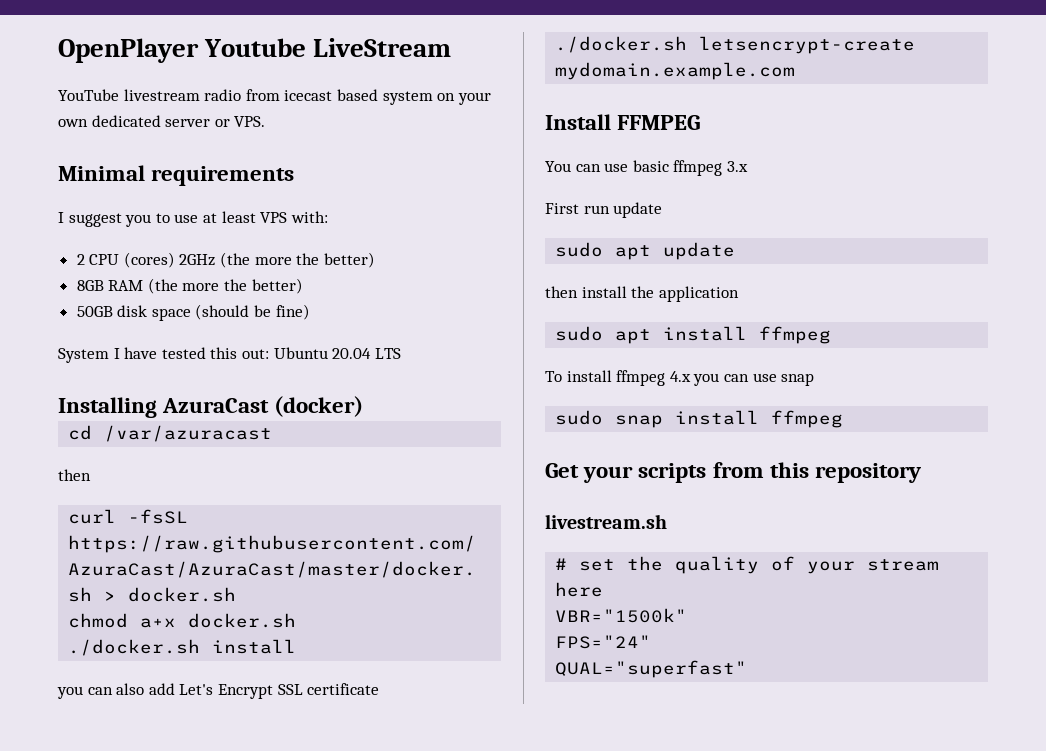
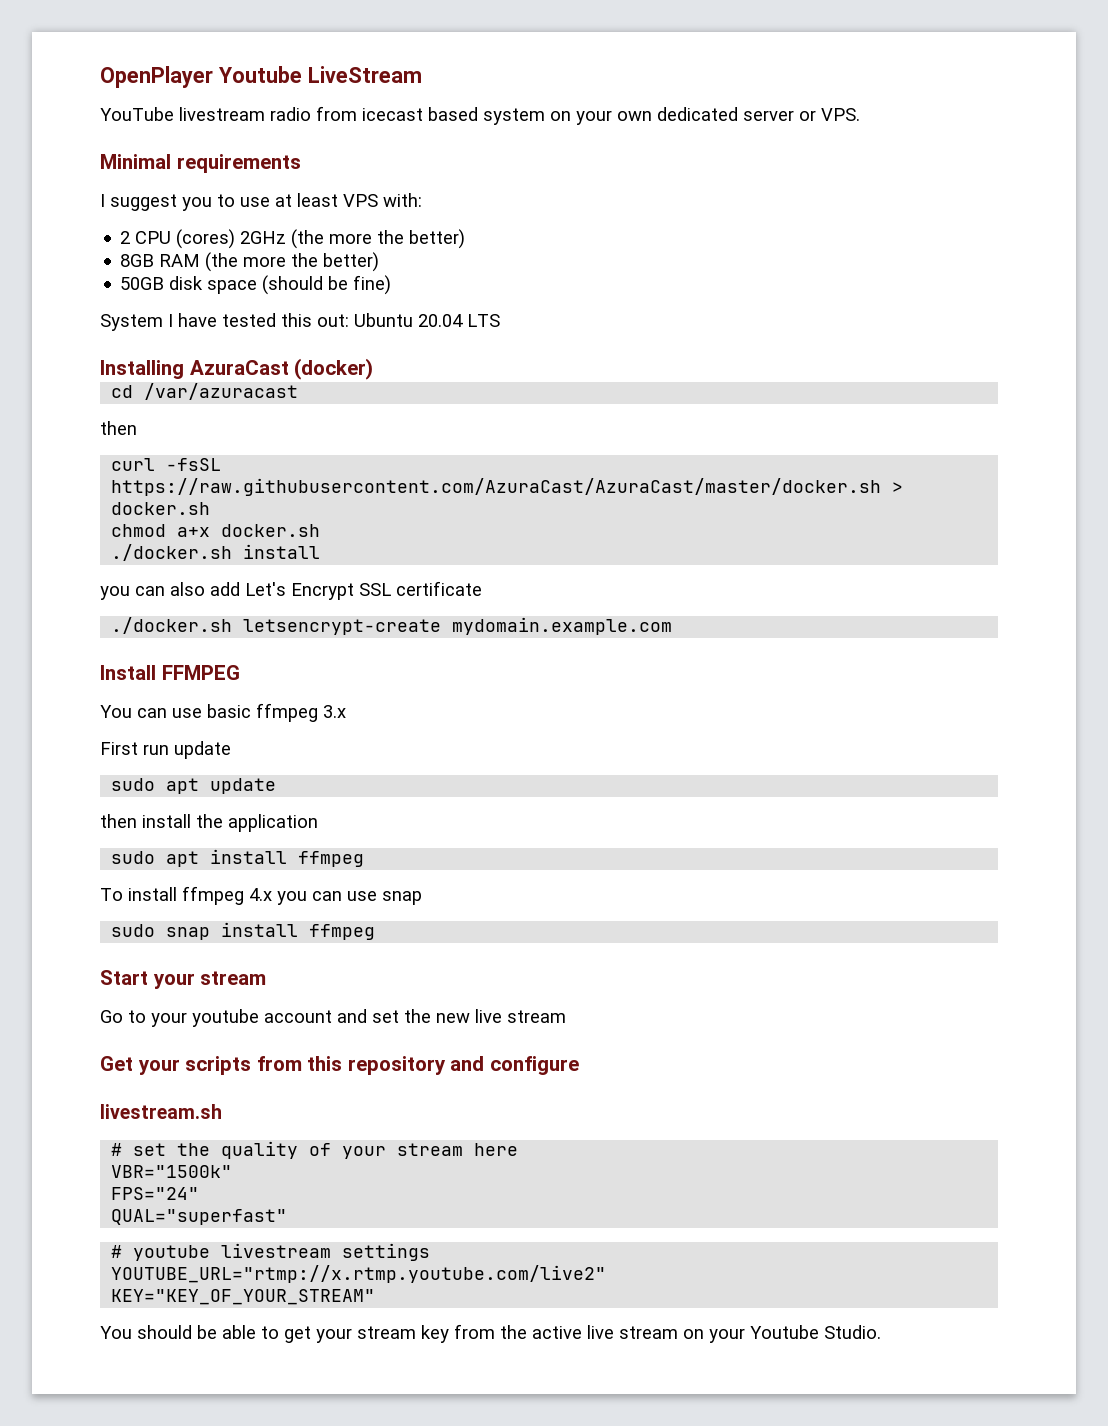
(844, 419) none -> [100,970,267,989] [100,1009,566,1027] // Start your stream // Go to your youtube account and set the new live stream
(922, 473) none -> [450,1056,579,1075] and configure
(748, 669) none -> [111,1243,431,1261] [111,1265,607,1283] [111,1289,376,1305] [100,1324,881,1343] // # youtube livestream settings // YOUTUBE_URL="rtmp://x.rtmp.youtube.com/live2" // KEY="KEY_OF_YOUR_STREAM" // You should be able to get your stream key from the active live stream on your Youtube Studio.

